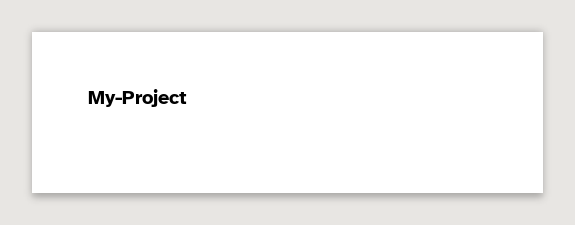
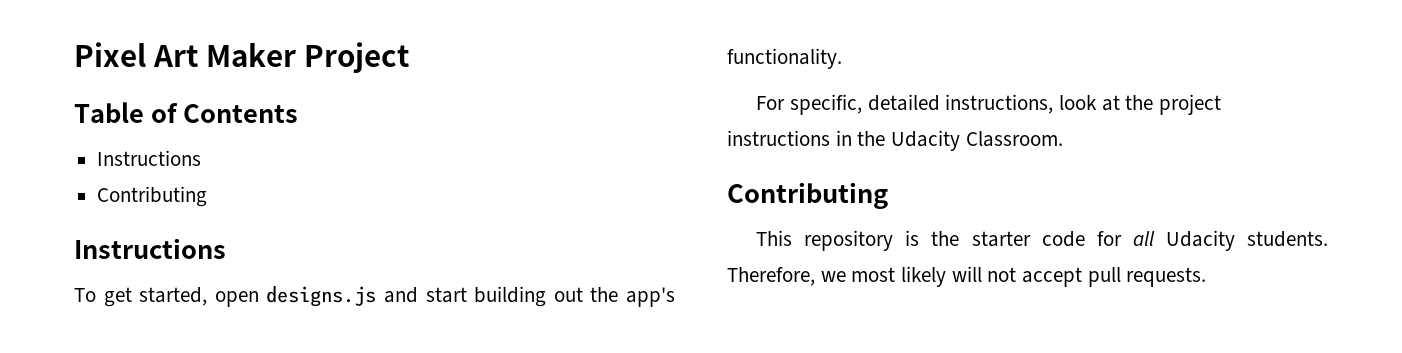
[88,89,187,107] My-Project -> [74,42,409,73] [74,102,298,123] [97,150,202,166] [97,186,208,207] [74,238,226,259] [74,286,676,307] [727,48,842,69] [756,94,1221,115] [727,130,1063,151] [727,182,888,209] [756,230,1328,251] [727,266,1207,287] Pixel Art Maker Project // Table of Contents // Instructions // Contributing // Instructions // To get started, open designs.js and start building out the app's functionality. // For specific, detailed instructions, look at the project instructions in the Udacity Classroom. // Contributing // This repository is the starter code for all Udacity students. Therefore, we most likely will not accept pull requests.

